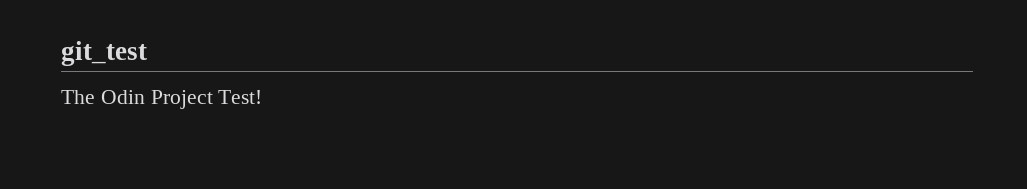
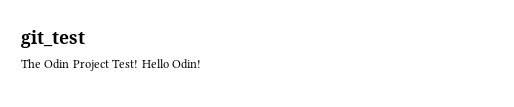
(263, 97) none -> [141,59,201,69] Hello Odin!

